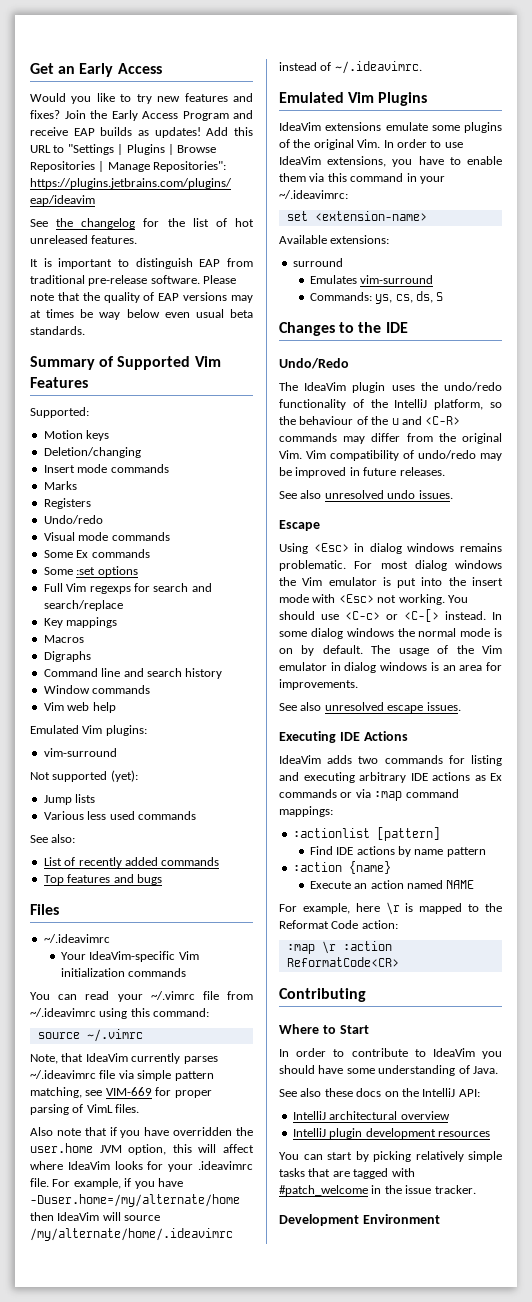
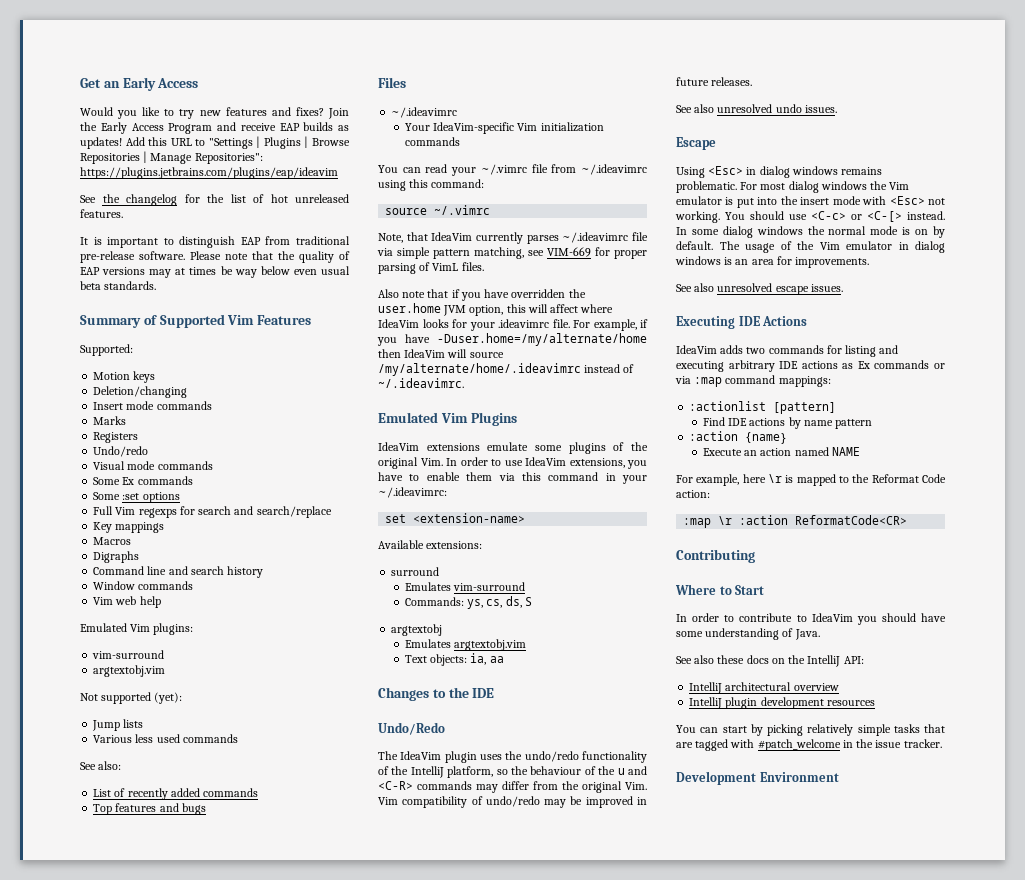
(117, 752) none -> [93,665,166,677] // argtextobj.vim
(444, 296) none -> [391,624,443,636] [404,639,527,651] [404,653,504,666] // argtextobj // Emulates argtextobj.vim // Text objects: ia, aa

